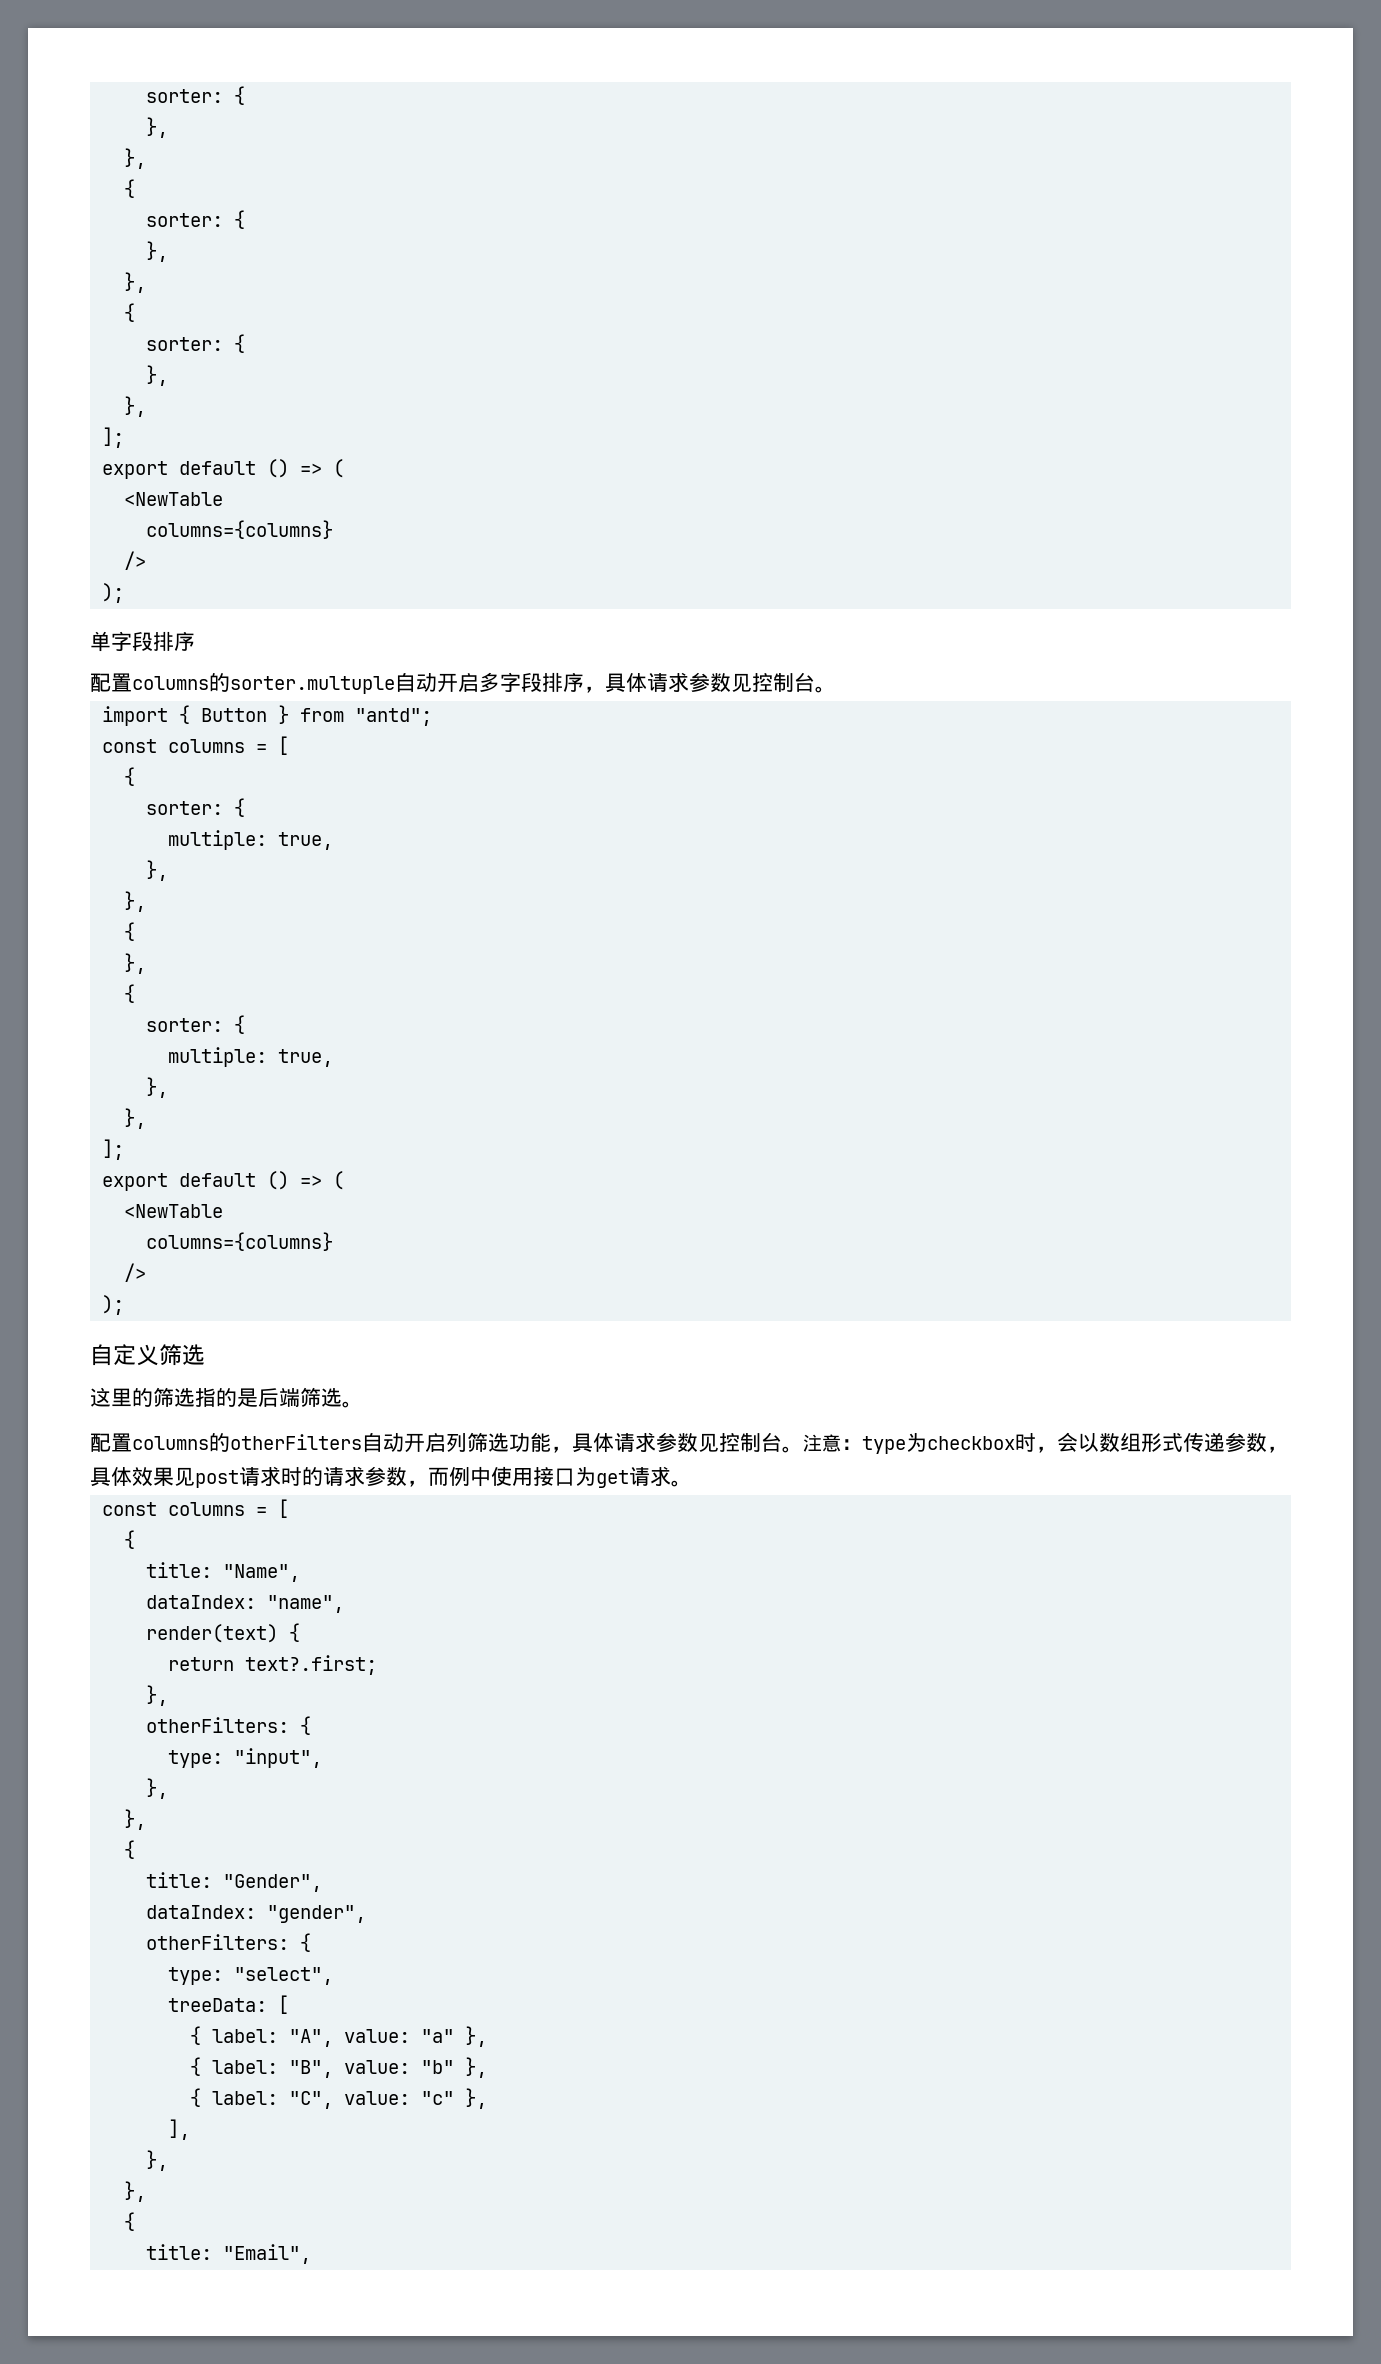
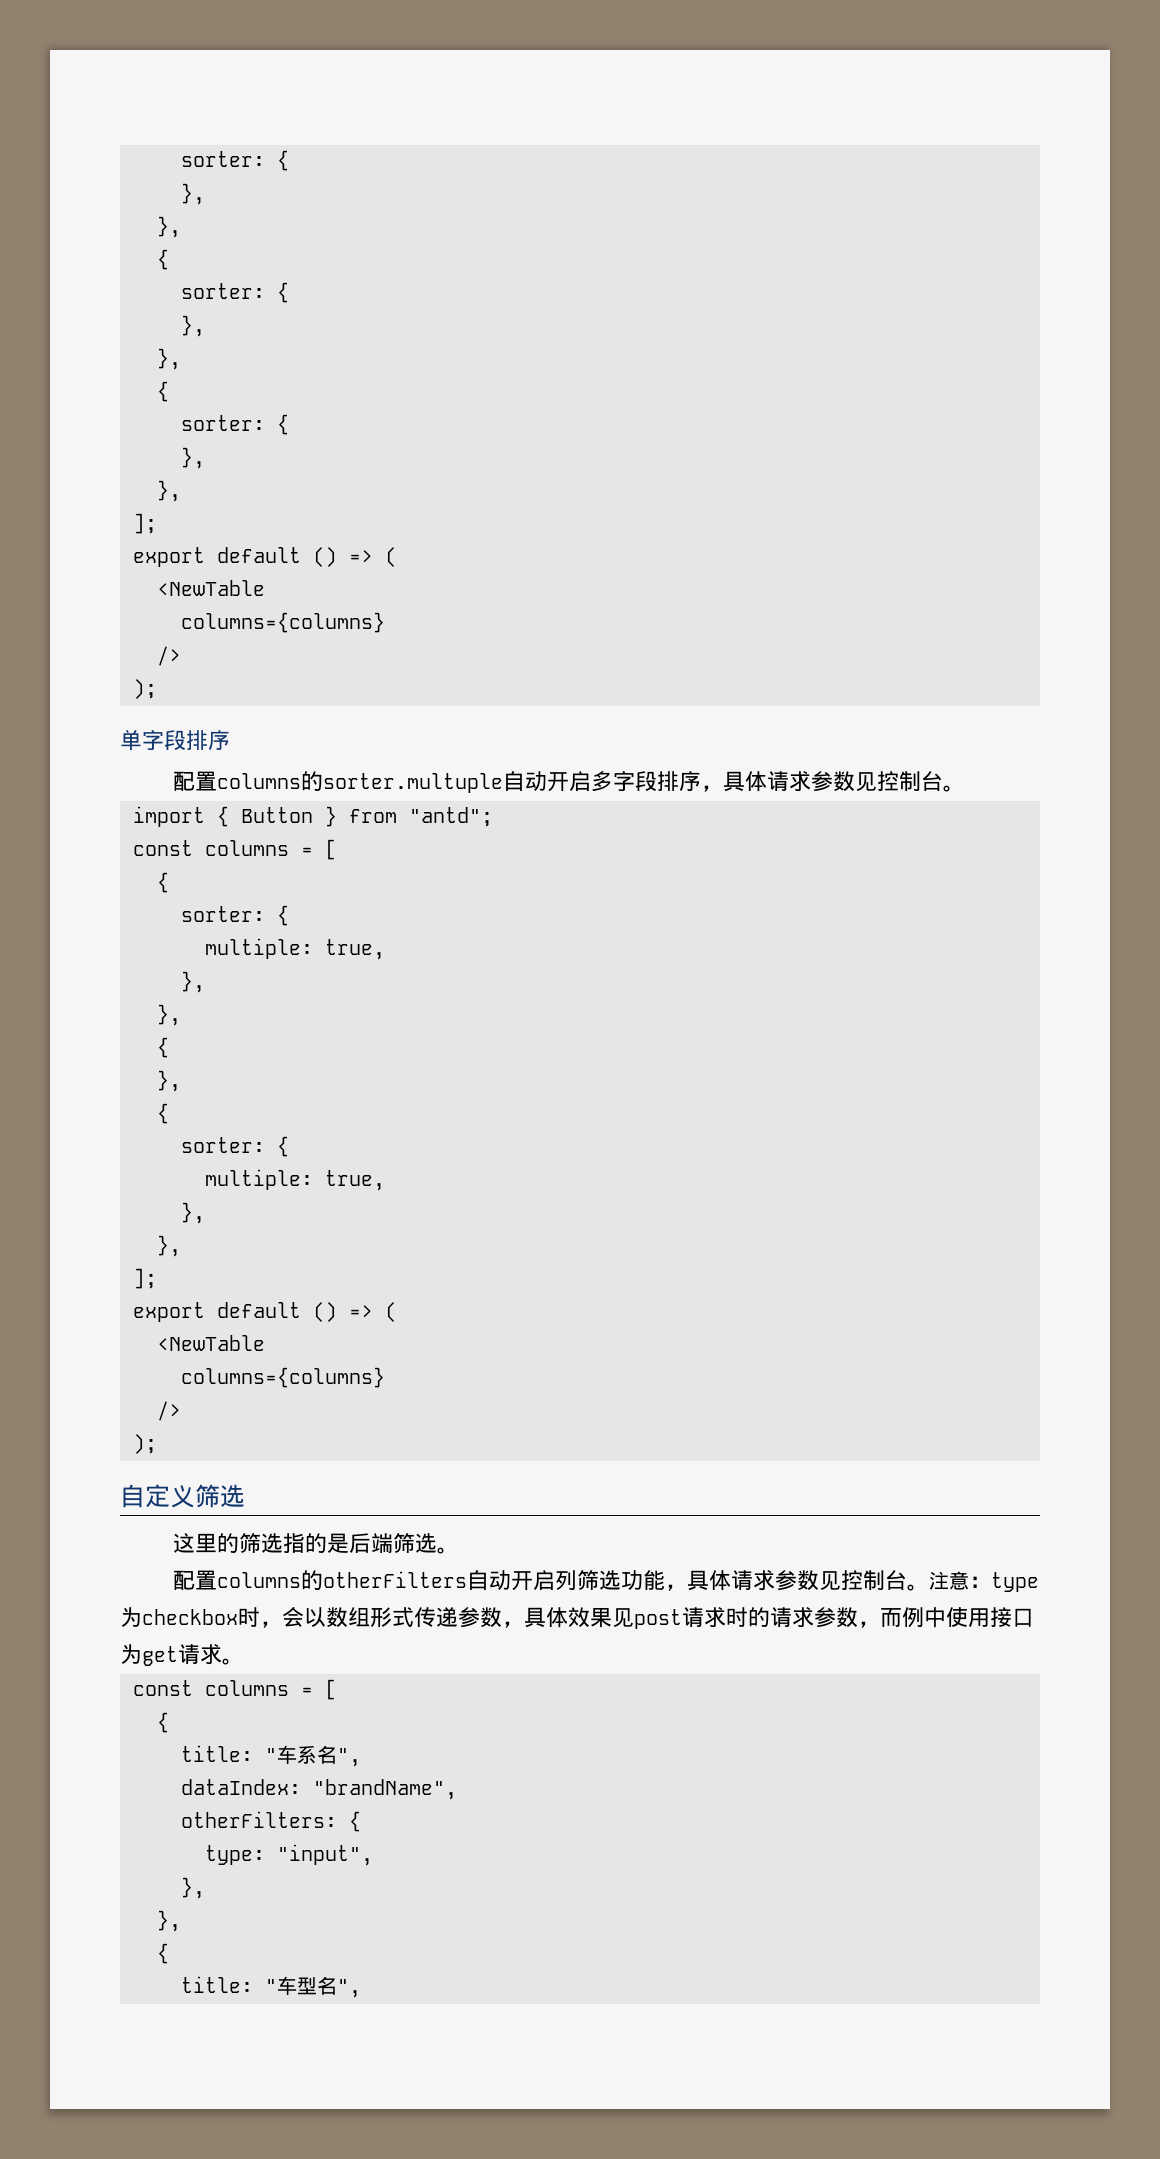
[223,1564,301,1582] [146,1595,345,1613] [146,1623,301,1643] [168,1655,378,1675] [146,1685,169,1706] "Name", // dataIndex: "name", // render(text) { // return text?.first; // }, -> [265,1745,362,1767] [181,1779,458,1800] "车系名", // dataIndex: "brandName",
[223,1874,323,1892] [146,1905,367,1923] [146,1933,312,1952] [168,1967,334,1985] [168,1995,290,2014] [190,2026,488,2047] [190,2057,488,2078] [190,2088,488,2109] [168,2119,191,2140] [146,2150,169,2171] [124,2181,147,2202] [124,2212,136,2231] [146,2244,312,2264] "Gender", // dataIndex: "gender", // otherFilters: { // type: "select", // treeData: [ // { label: "A", value: "a" }, // { label: "B", value: "b" }, // { label: "C", value: "c" }, // ], // }, // }, // { // title: "Email", -> [265,1976,362,1998] "车型名",

